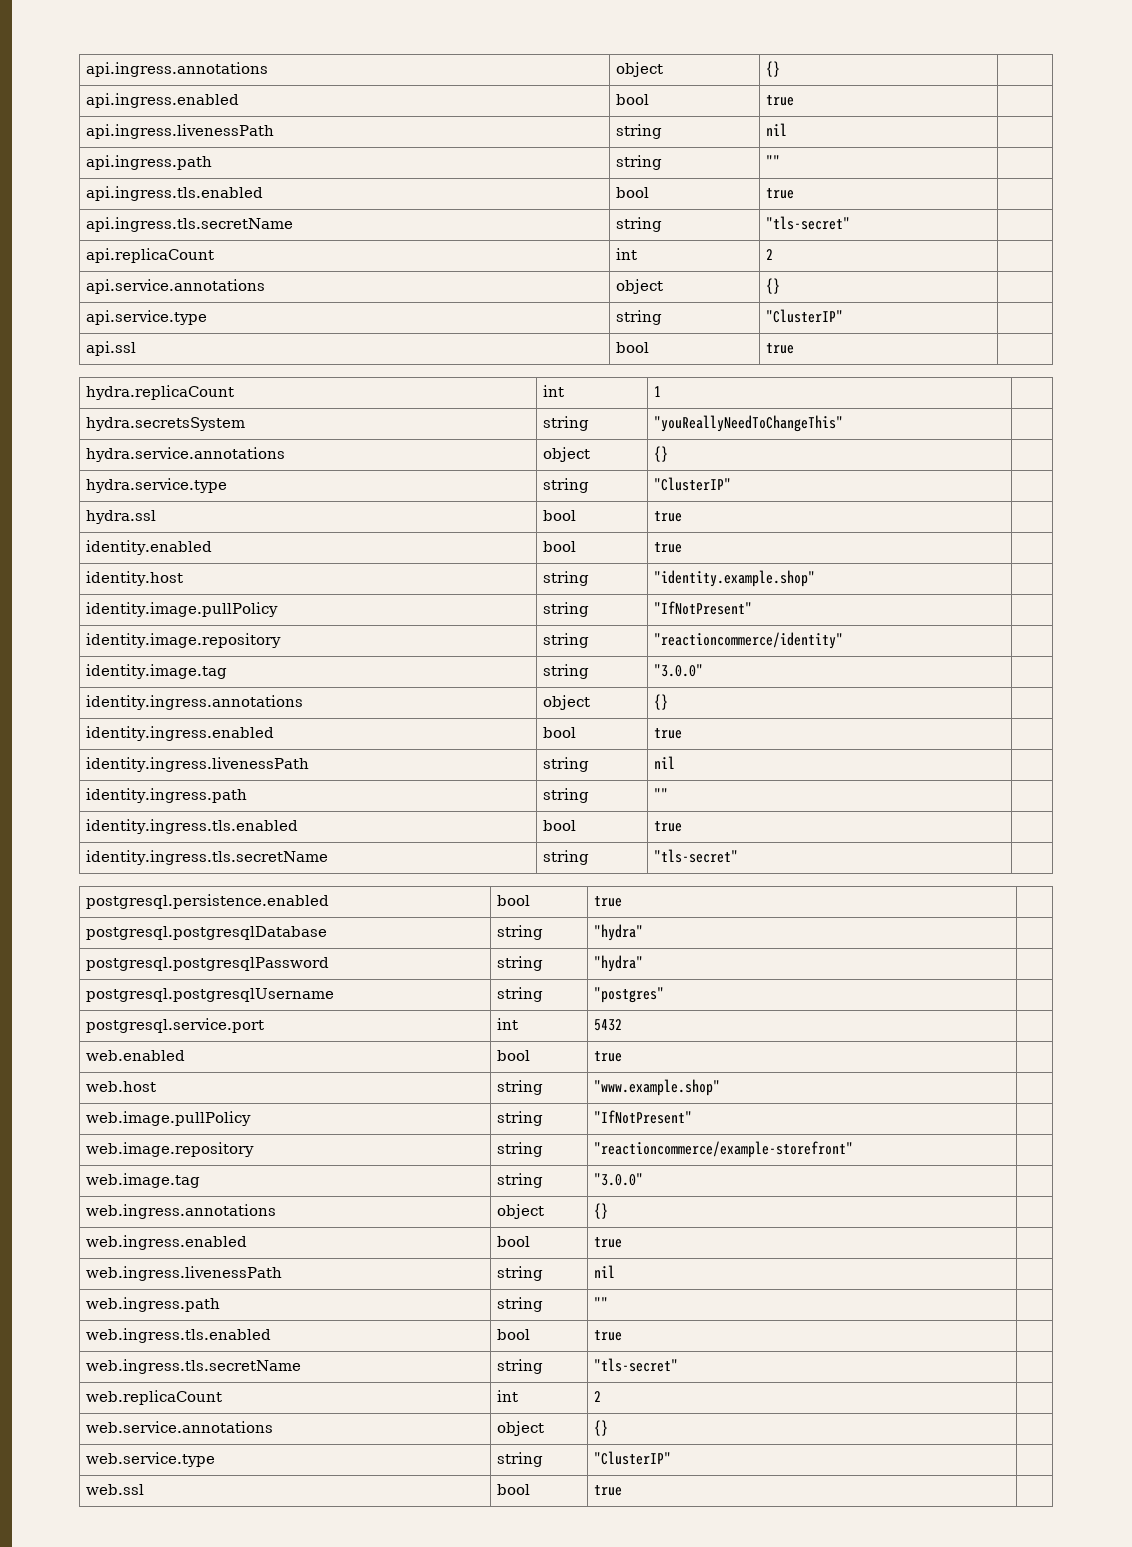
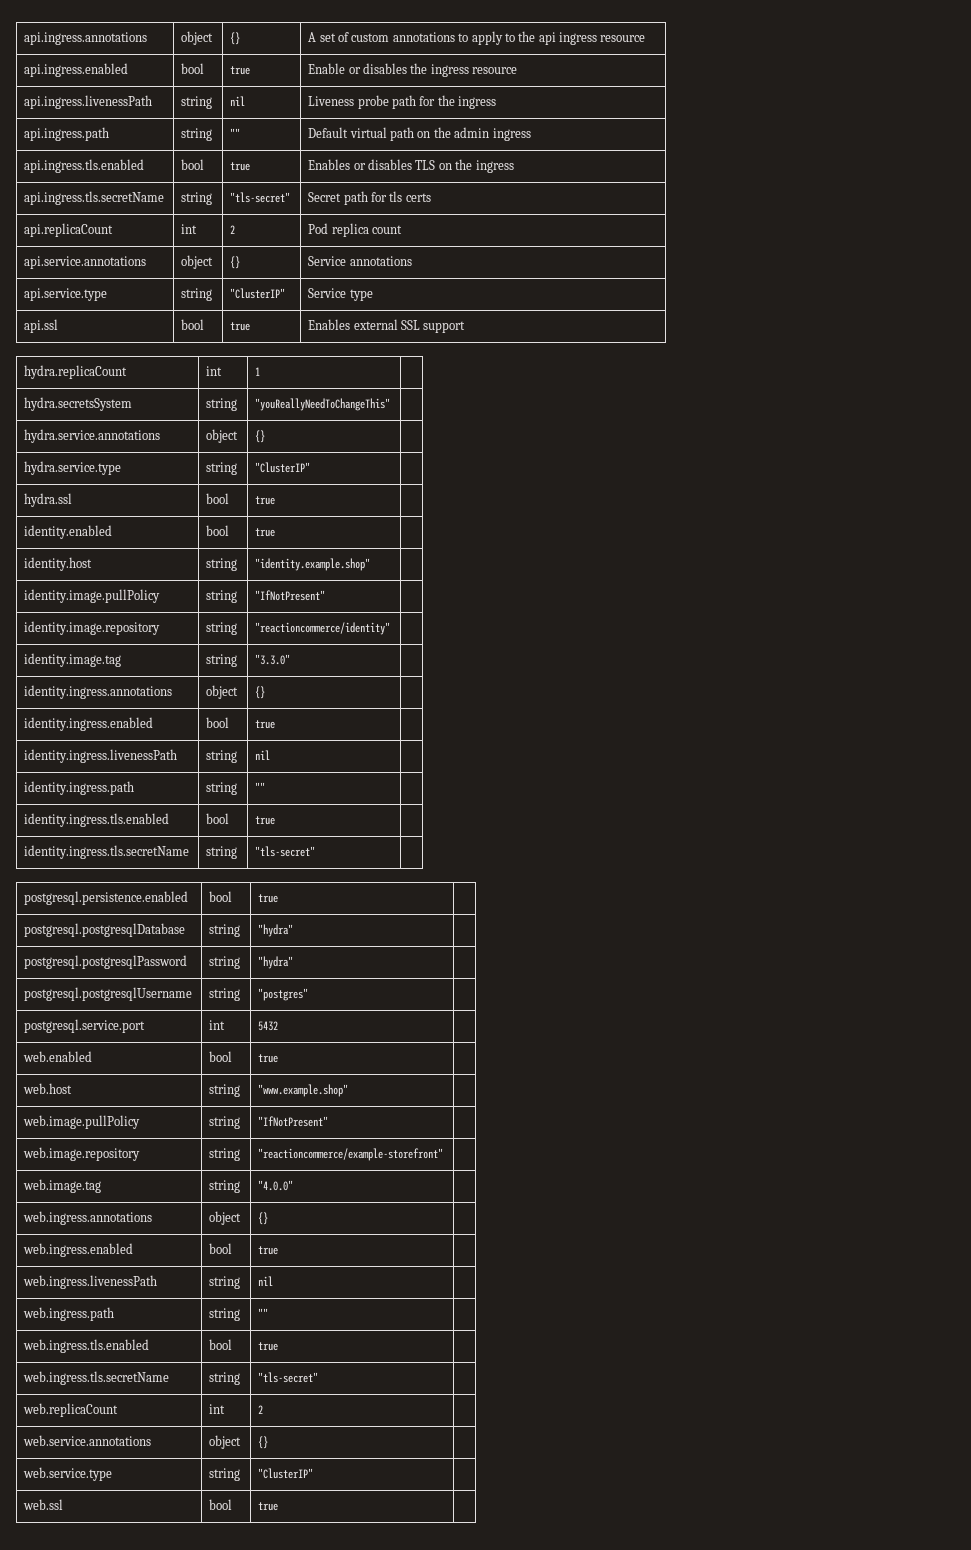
[86,93,240,108] [616,94,650,105] [766,95,795,106] [86,124,275,139] [616,124,663,139] [766,123,788,136] [86,155,213,170] [616,155,663,170] [766,155,781,167] [86,186,264,201] [616,187,650,198] [766,188,795,199] [86,217,294,232] [616,217,663,232] [766,216,851,230] // api.ingress.enabled | bool | true | // api.ingress.livenessPath | string | nil | // api.ingress.path | string | "" | // api.ingress.tls.enabled | bool | true | // api.ingress.tls.secretName | string | "tls-secret" | -> [308,31,646,45] [24,63,129,77] [181,63,205,74] [230,66,251,75] [308,63,518,77] [24,95,153,109] [181,96,213,109] [230,96,246,106] [308,95,497,109] [24,127,110,141] [181,128,213,141] [230,128,241,138] [308,127,531,141] [24,159,145,173] [181,159,205,170] [230,162,251,171] [308,159,514,173] [24,191,165,205] [181,192,213,205] [230,192,291,203] [308,191,431,205] A set of custom annotations to apply to the api ingress resource // api.ingress.enabled | bool | true | Enable or disables the ingress resource // api.ingress.livenessPath | string | nil | Liveness probe path for the ingress // api.ingress.path | string | "" | Default virtual path on the admin ingress // api.ingress.tls.enabled | bool | true | Enables or disables TLS on the ingress // api.ingress.tls.secretName | string | "tls-secret" | Secret path for tls certs
(774, 254) none -> [308,223,403,237] Pod replica count
(781, 286) none -> [308,256,412,266] Service annotations
(844, 316) none -> [308,288,373,301] Service type
(795, 348) none -> [308,319,466,333] Enables external SSL support
[654,664,704,677] "3.0.0" -> [255,654,291,665] "3.3.0"
[594,1173,644,1186] "3.0.0" -> [258,1180,294,1191] "4.0.0"

